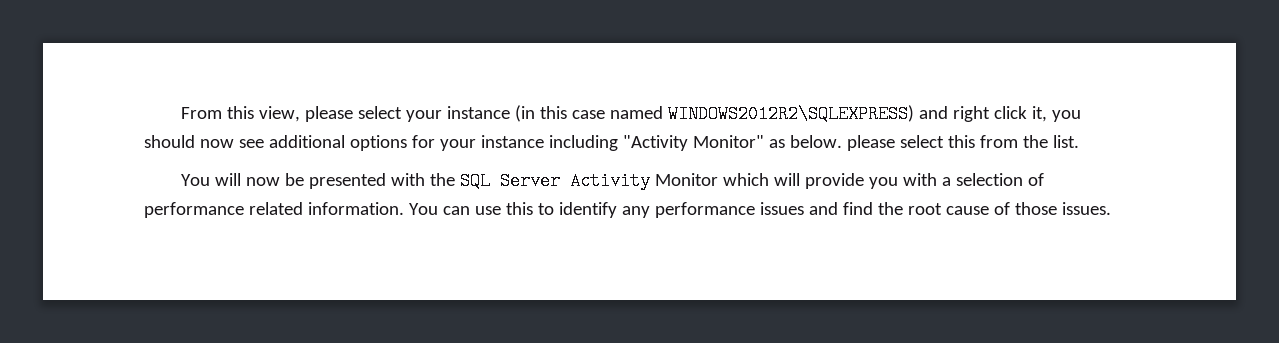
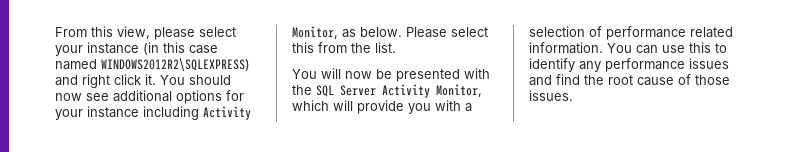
[1031,106,1081,122] it, you -> [145,74,185,85] it. You
[622,135,764,151] "Activity Monitor" -> [203,106,251,120] [292,26,338,39] Activity Monitor,
[846,135,895,151] please -> [406,27,447,38] Please
[655,173,719,186] Monitor -> [436,84,482,97] Monitor,

